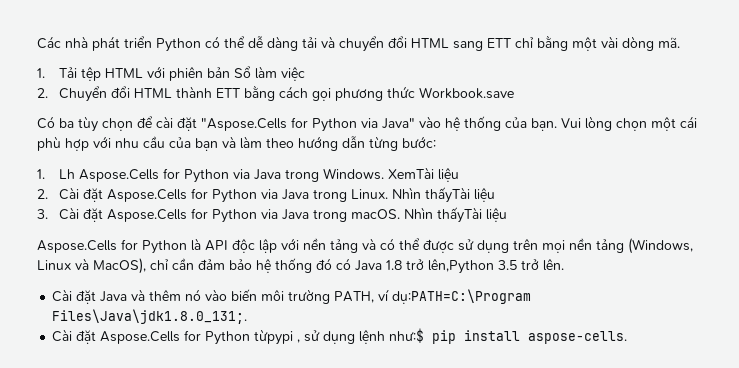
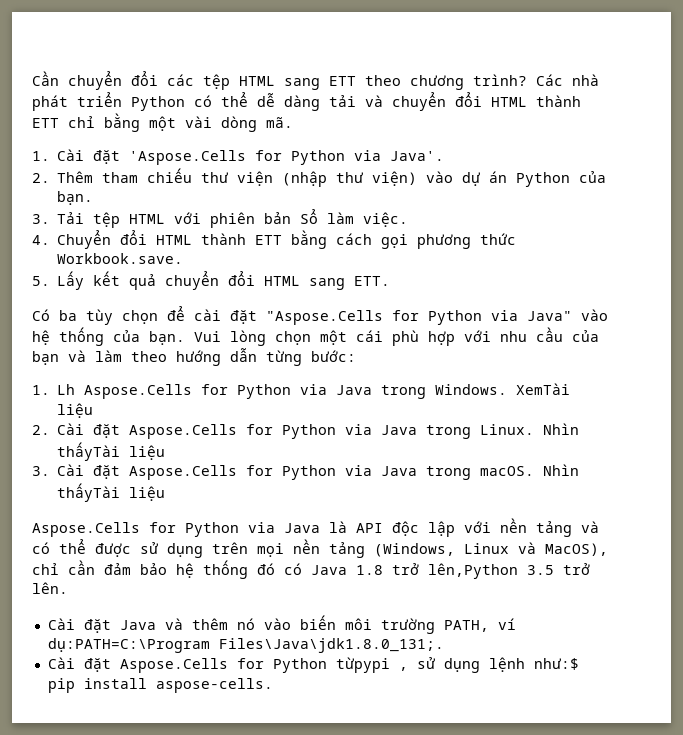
(37, 42) none -> [32,71,527,90] Cần chuyển đổi các tệp HTML sang ETT theo chương trình?
[453,41,483,51] sang -> [536,95,581,107] thành
(45, 73) none -> [57,149,445,165] [32,168,607,187] [57,191,94,205] [32,214,50,224] Cài đặt 'Aspose.Cells for Python via Java'. // 2. Thêm tham chiếu thư viện (nhập thư viện) vào dự án Python của bạn. // 3.
[280,67,305,81] [37,88,48,98] việc // 2. -> [363,212,409,227] [32,235,50,245] việc. // 4.
[418,87,514,99] Workbook.save -> [57,253,184,264] [32,271,391,290] Workbook.save. // 5. Lấy kết quả chuyển đổi HTML sang ETT.
(187, 247) none -> [248,522,320,533] via Java

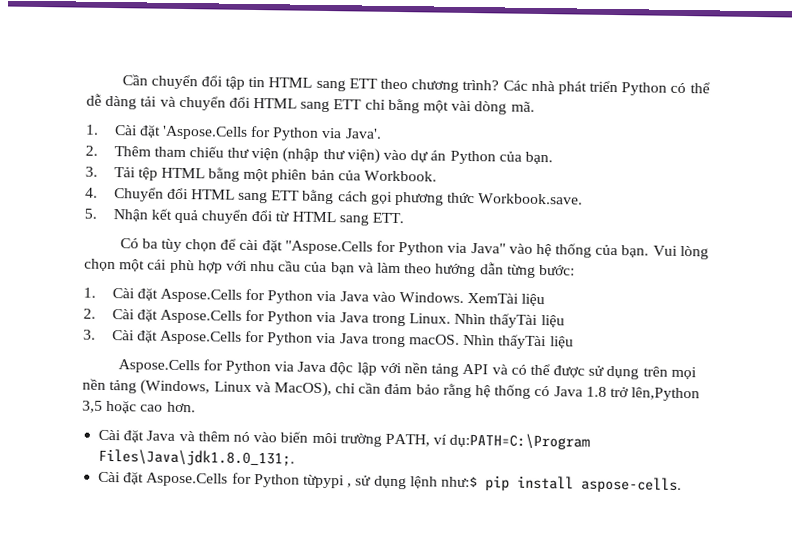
[167,74,230,90] các tệp -> [225,76,266,90] tập tin
[536,95,581,107] thành -> [300,100,331,113] sang
[174,209,409,228] với phiên bản Sổ làm việc. -> [208,167,438,183] bằng một phiên bản của Workbook.
[201,233,247,245] thành -> [238,191,269,204] sang
[57,271,85,290] Lấy -> [112,209,148,222] Nhận
(256, 278) none -> [275,211,290,222] từ
[57,384,427,399] Lh Aspose.Cells for Python via Java trong -> [111,287,396,304] Cài đặt Aspose.Cells for Python via Java vào
[329,521,383,533] là API -> (327, 367) none
(572, 529) none -> [462,363,489,375] API
[176,560,275,579] hệ thống đó -> [442,383,532,399] rằng hệ thống
[527,563,590,575] [32,582,68,594] 3.5 trở lên. -> [82,399,196,414] 3,5 hoặc cao hơn.

